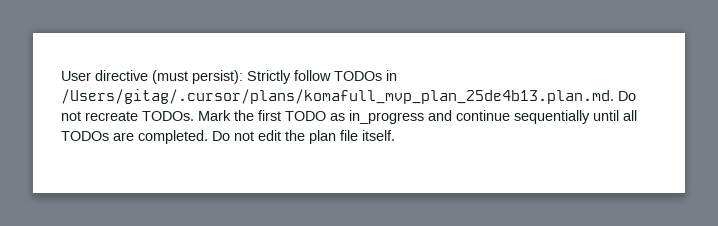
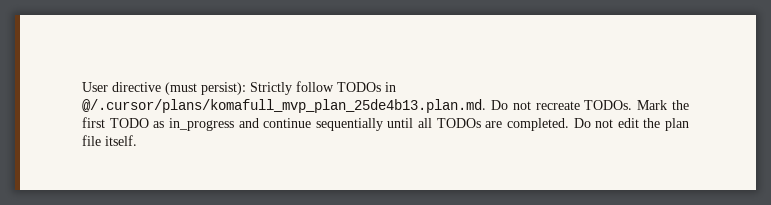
[61,89,614,104] /Users/gitag/.cursor/plans/komafull_mvp_plan_25de4b13.plan.md. -> [82,99,486,113] @/.cursor/plans/komafull_mvp_plan_25de4b13.plan.md.

